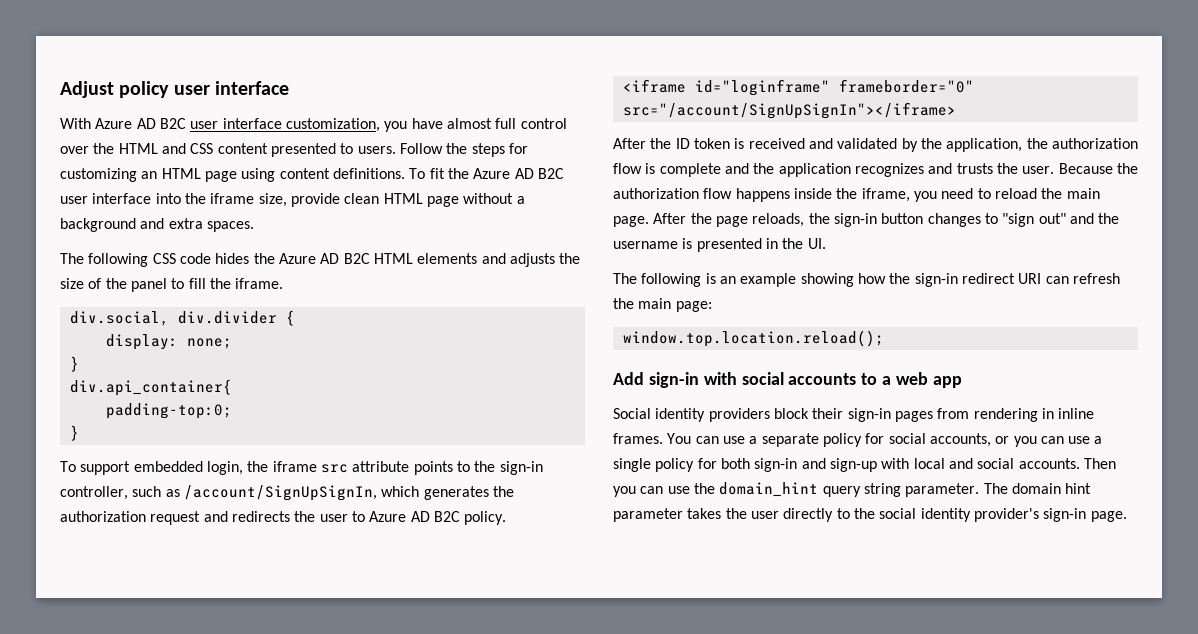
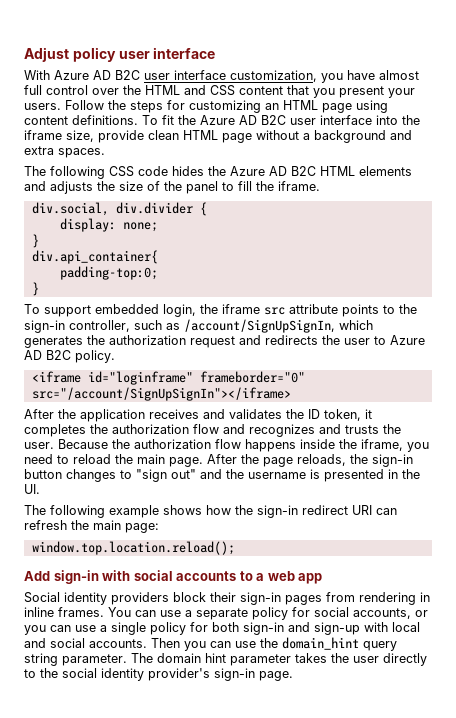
[270,143,354,157] presented to -> [287,85,415,98] that you present your
[675,138,1138,152] [613,163,851,177] ID token is received and validated by the application, the authorization flow is complete and the application -> [80,409,372,422] [24,424,245,437] application receives and validates the ID token, it completes the authorization flow and
[705,273,854,287] is an example showing -> [109,505,202,518] example shows

